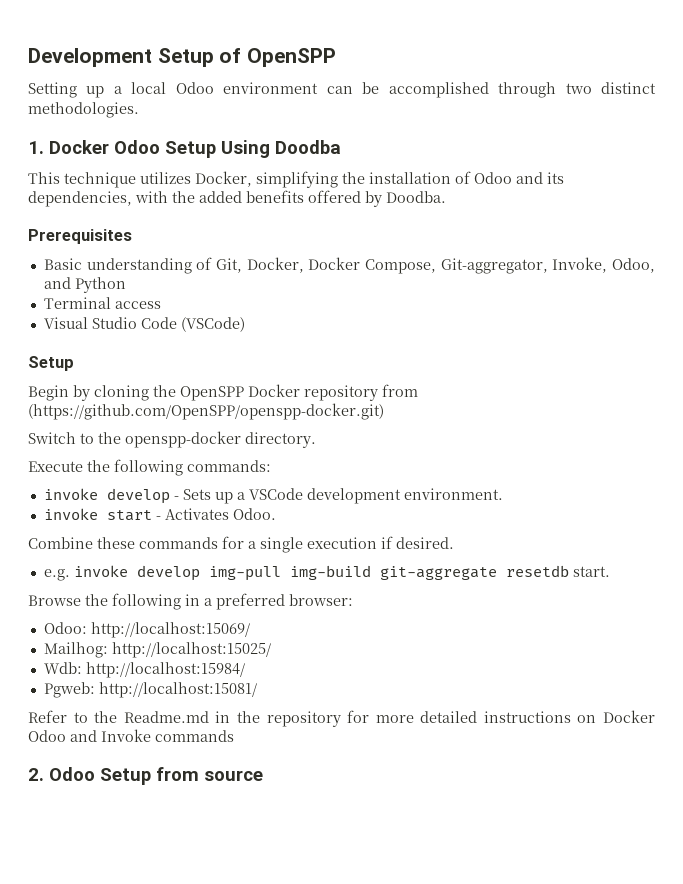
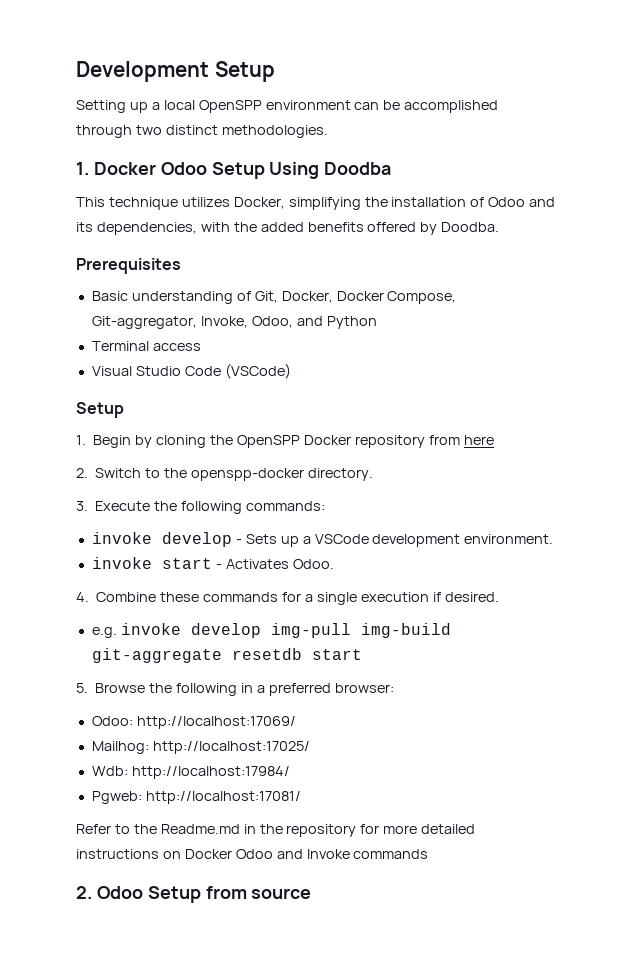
[219,48,337,67] of OpenSPP -> (275, 71) none
[175,82,214,94] Odoo -> [198,100,262,113] OpenSPP
(74, 363) none -> [76,435,86,445] 1.
[28,403,384,420] (https://github.com/OpenSPP/openspp-docker.git) // -> [463,435,494,445] [76,468,88,478] here // 2.
(316, 440) none -> [76,501,88,511] 3.
(276, 514) none -> [76,592,89,602] 4.
[572,566,610,577] start. // -> [311,649,362,660] [76,683,88,693] start // 5.
[90,622,250,638] http://localhost:15069/ -> [136,716,296,729] http://localhost:17069/
[111,642,271,658] http://localhost:15025/ -> [152,741,310,754] http://localhost:17025/
[85,662,245,678] http://localhost:15984/ -> [131,766,290,779] http://localhost:17984/
[98,682,257,698] http://localhost:15081/ -> [145,791,301,804] http://localhost:17081/

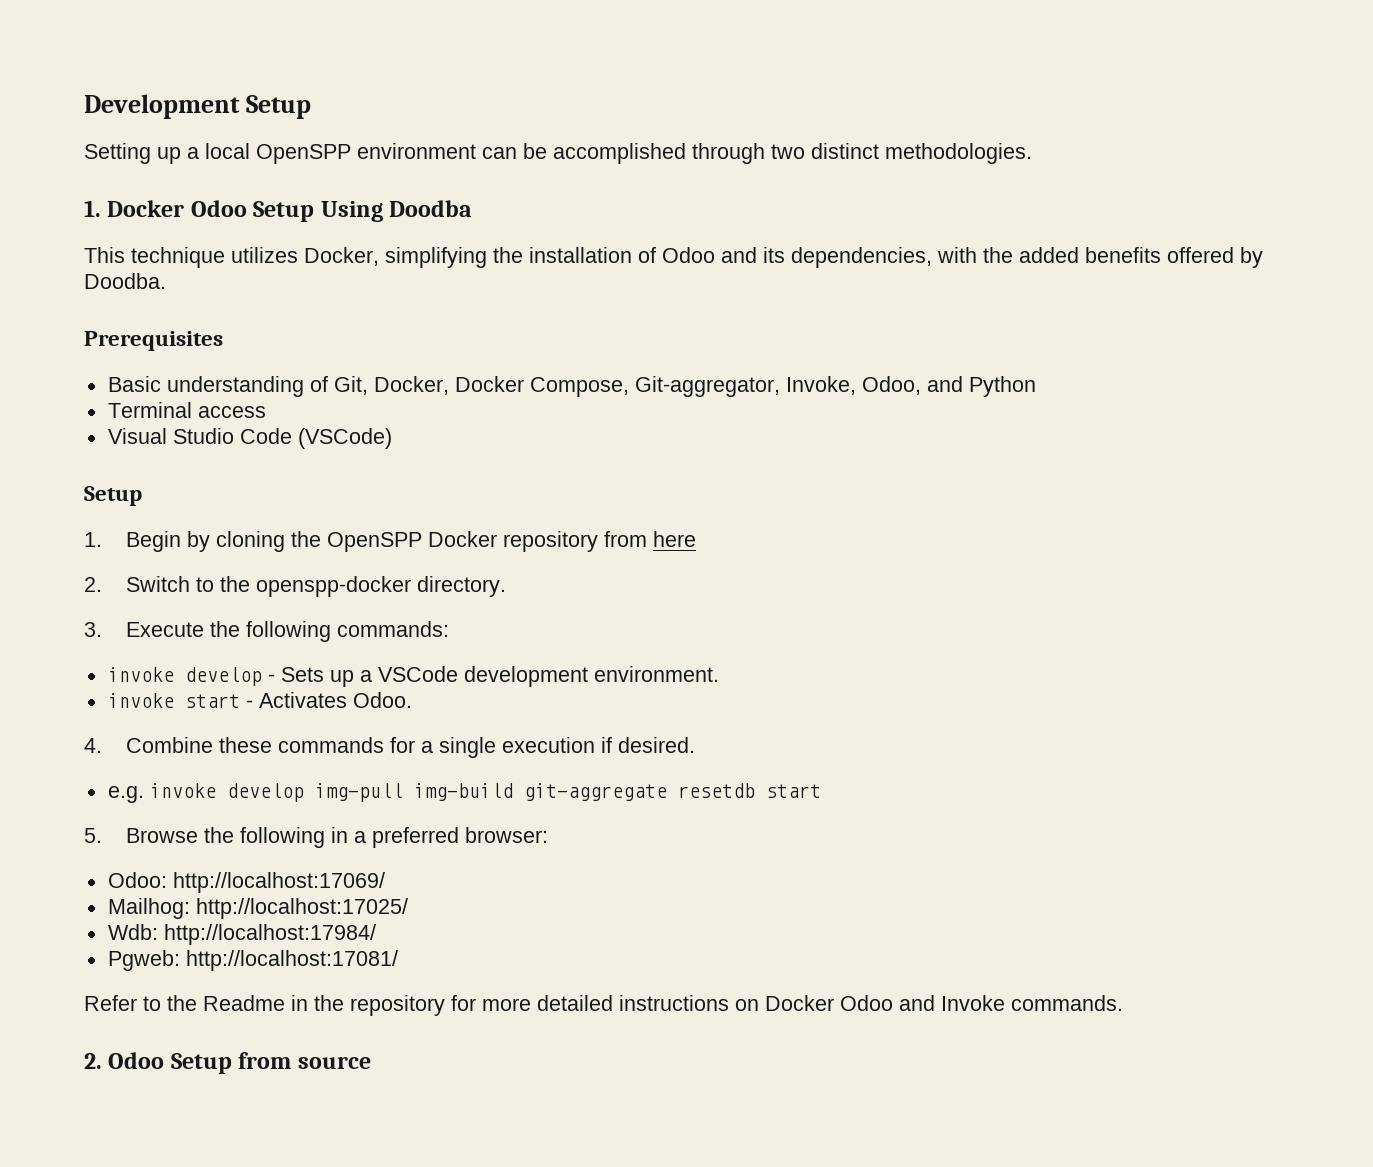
[160,824,240,834] Readme.md -> [203,995,285,1011] Readme
[353,849,429,859] commands -> [1011,995,1123,1011] commands.

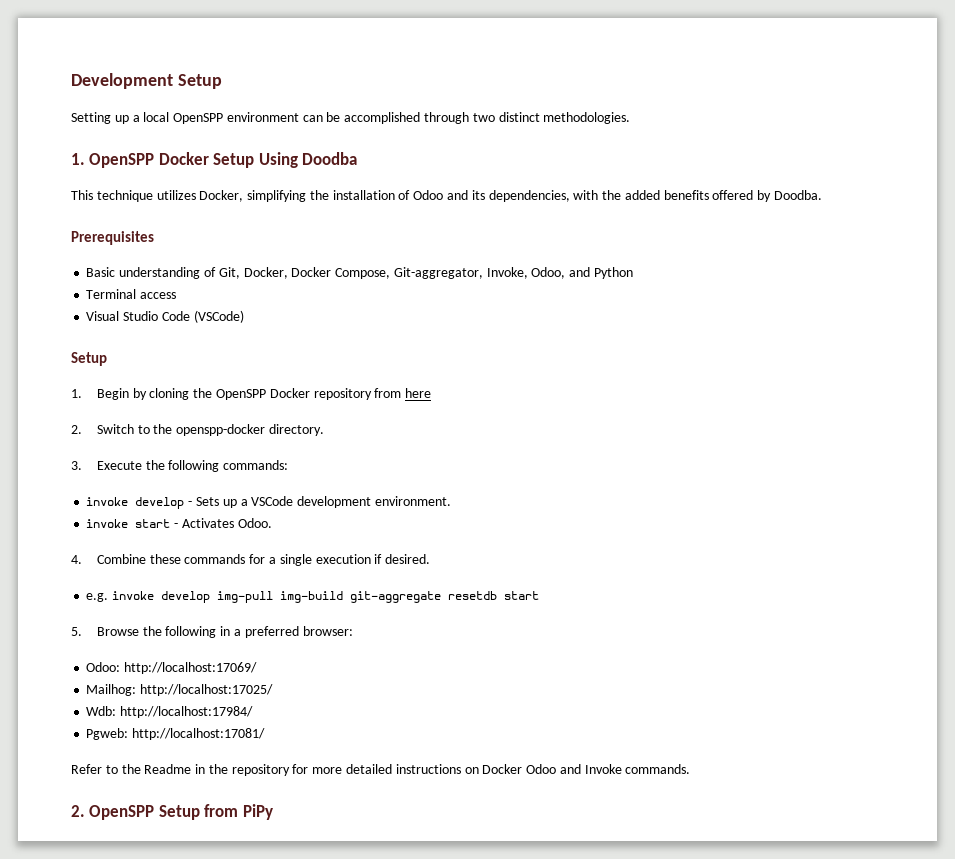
[107,200,247,217] Docker Odoo -> [89,152,209,168] OpenSPP Docker
[108,1052,165,1069] Odoo -> [89,805,155,820] OpenSPP
[297,1056,371,1069] source -> [242,804,273,820] PiPy

